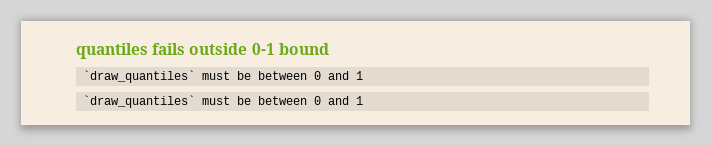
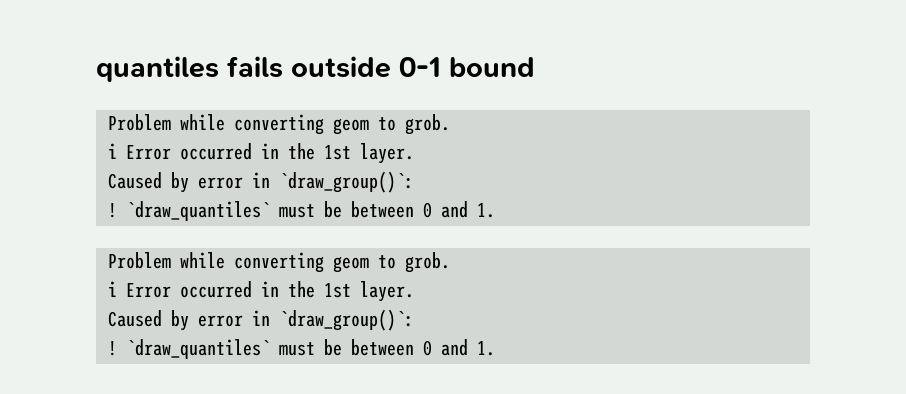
[82,70,363,83] [82,95,363,108] `draw_quantiles` must be between 0 and 1 // `draw_quantiles` must be between 0 and 1 -> [108,114,451,135] [108,143,415,164] [108,171,415,193] [108,201,496,221] [108,252,451,273] [108,281,415,302] [108,309,415,331] [108,339,496,359] Problem while converting geom to grob. // i Error occurred in the 1st layer. // Caused by error in `draw_group()`: // ! `draw_quantiles` must be between 0 and 1. // Problem while converting geom to grob. // i Error occurred in the 1st layer. // Caused by error in `draw_group()`: // ! `draw_quantiles` must be between 0 and 1.

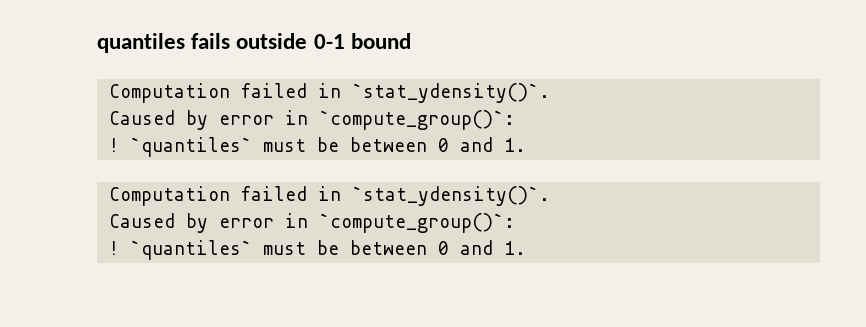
[108,114,451,135] [108,143,415,164] [108,171,415,193] [108,201,271,221] Problem while converting geom to grob. // i Error occurred in the 1st layer. // Caused by error in `draw_group()`: // ! `draw_quantiles` -> [109,83,550,103] [109,110,515,130] [109,137,252,157] Computation failed in `stat_ydensity()`. // Caused by error in `compute_group()`: // ! `quantiles`
[108,252,451,273] [108,281,415,302] [108,309,415,331] [108,339,271,359] Problem while converting geom to grob. // i Error occurred in the 1st layer. // Caused by error in `draw_group()`: // ! `draw_quantiles` -> [109,186,550,206] [109,213,515,233] [109,240,252,260] Computation failed in `stat_ydensity()`. // Caused by error in `compute_group()`: // ! `quantiles`

